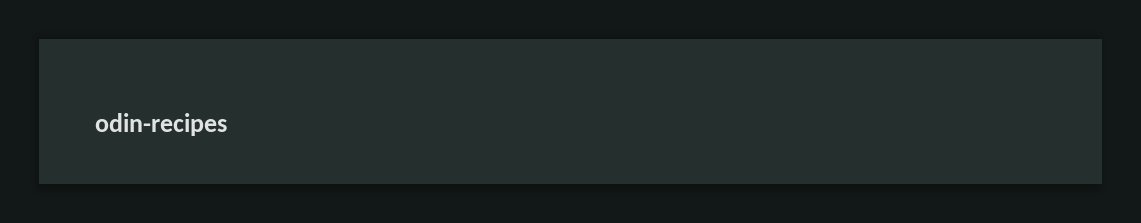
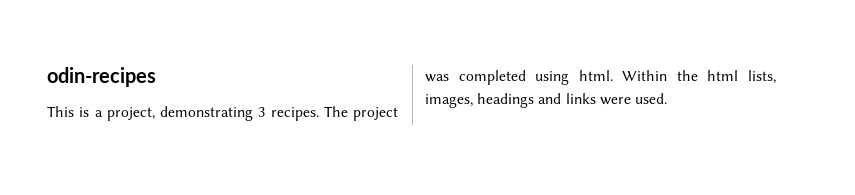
(227, 124) none -> [47,106,398,121] [425,70,776,85] [425,93,667,108] // This is a project, demonstrating 3 recipes. The project was completed using html. Within the html lists, images, headings and links were used.

